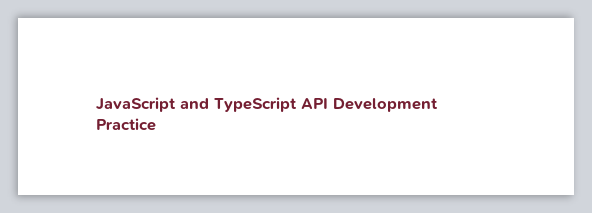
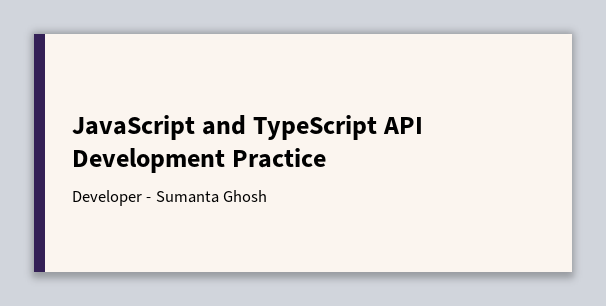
(156, 124) none -> [72,190,268,206] // Developer - Sumanta Ghosh

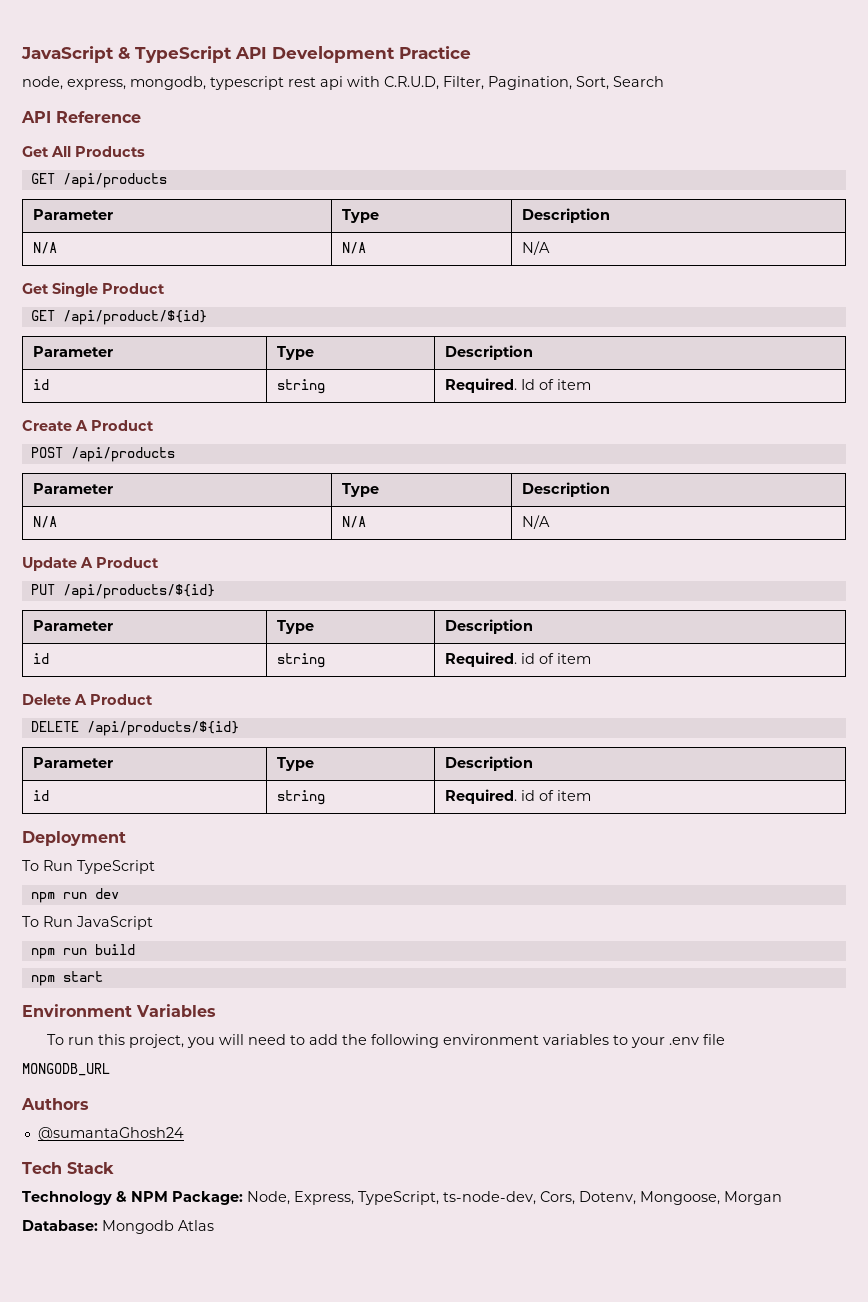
[72,115,247,140] JavaScript and -> [21,46,130,63] JavaScript &
[72,190,268,206] Developer - Sumanta Ghosh -> [22,76,664,90] [21,111,141,123] [22,146,145,157] [30,173,167,188] [32,209,113,220] [341,209,379,223] [521,208,610,223] [32,242,57,254] [341,242,366,254] [521,241,550,255] [22,282,165,297] [30,310,207,325] [32,346,113,357] [276,346,314,360] [444,345,533,360] [32,379,49,390] [276,379,325,394] [444,378,591,393] [22,420,154,431] [30,447,175,462] [32,483,113,494] [341,483,379,497] [521,482,610,497] [32,516,57,528] [341,516,366,528] [521,515,550,529] [22,557,159,571] [30,584,215,599] [32,620,113,631] [276,620,314,634] [444,619,533,634] [32,653,49,664] [276,653,325,668] [444,652,591,667] [22,694,153,705] [30,721,239,736] [32,757,113,768] [276,757,314,771] [444,756,533,771] [32,790,49,801] [276,790,325,805] [444,789,591,804] [22,831,126,846] [22,860,155,874] [30,888,119,903] [22,916,153,930] [30,944,135,959] [30,971,103,986] [22,1004,216,1017] [47,1034,726,1048] [22,1063,110,1076] [21,1098,89,1110] [37,1127,184,1141] [22,1162,114,1174] [22,1191,782,1205] [22,1220,214,1234] node, express, mongodb, typescript rest api with C.R.U.D, Filter, Pagination, Sort, Search // API Reference // Get All Products // GET /api/products // Parameter | Type | Description // N/A | N/A | N/A // Get Single Product // GET /api/product/${id} // Parameter | Type | Description // id | string | Required. Id of item // Create A Product // POST /api/products // Parameter | Type | Description // N/A | N/A | N/A // Update A Product // PUT /api/products/${id} // Parameter | Type | Description // id | string | Required. id of item // Delete A Product // DELETE /api/products/${id} // Parameter | Type | Description // id | string | Required. id of item // Deployment // To Run TypeScript // npm run dev // To Run JavaScript // npm run build // npm start // Environment Variables // To run this project, you will need to add the following environment variables to your .env file // MONGODB_URL // Authors // @sumantaGhosh24 // Tech Stack // Technology & NPM Package: Node, Express, TypeScript, ts-node-dev, Cors, Dotenv, Mongoose, Morgan // Database: Mongodb Atlas

